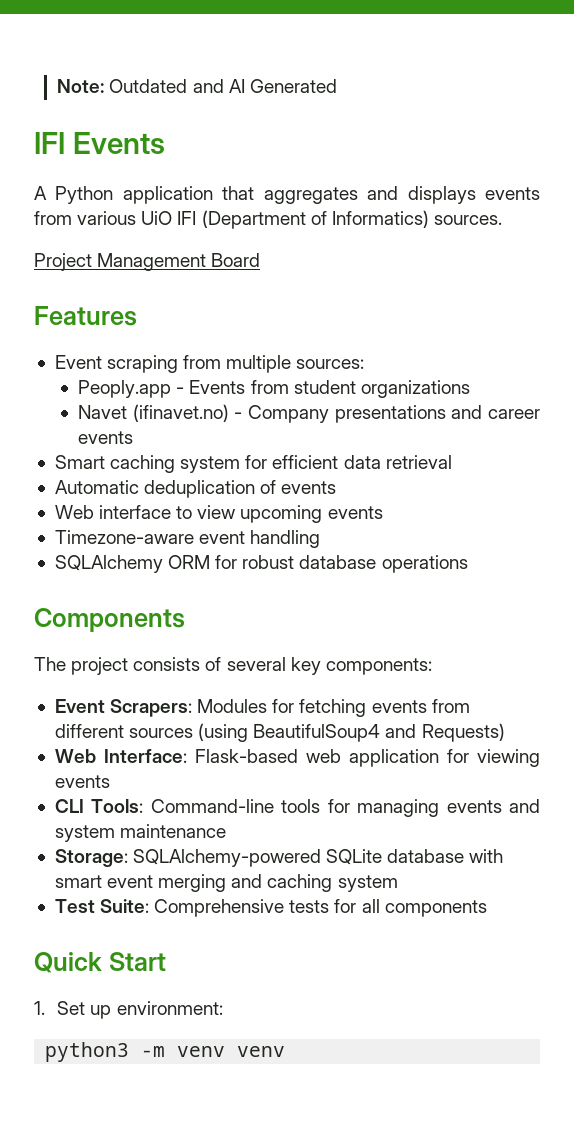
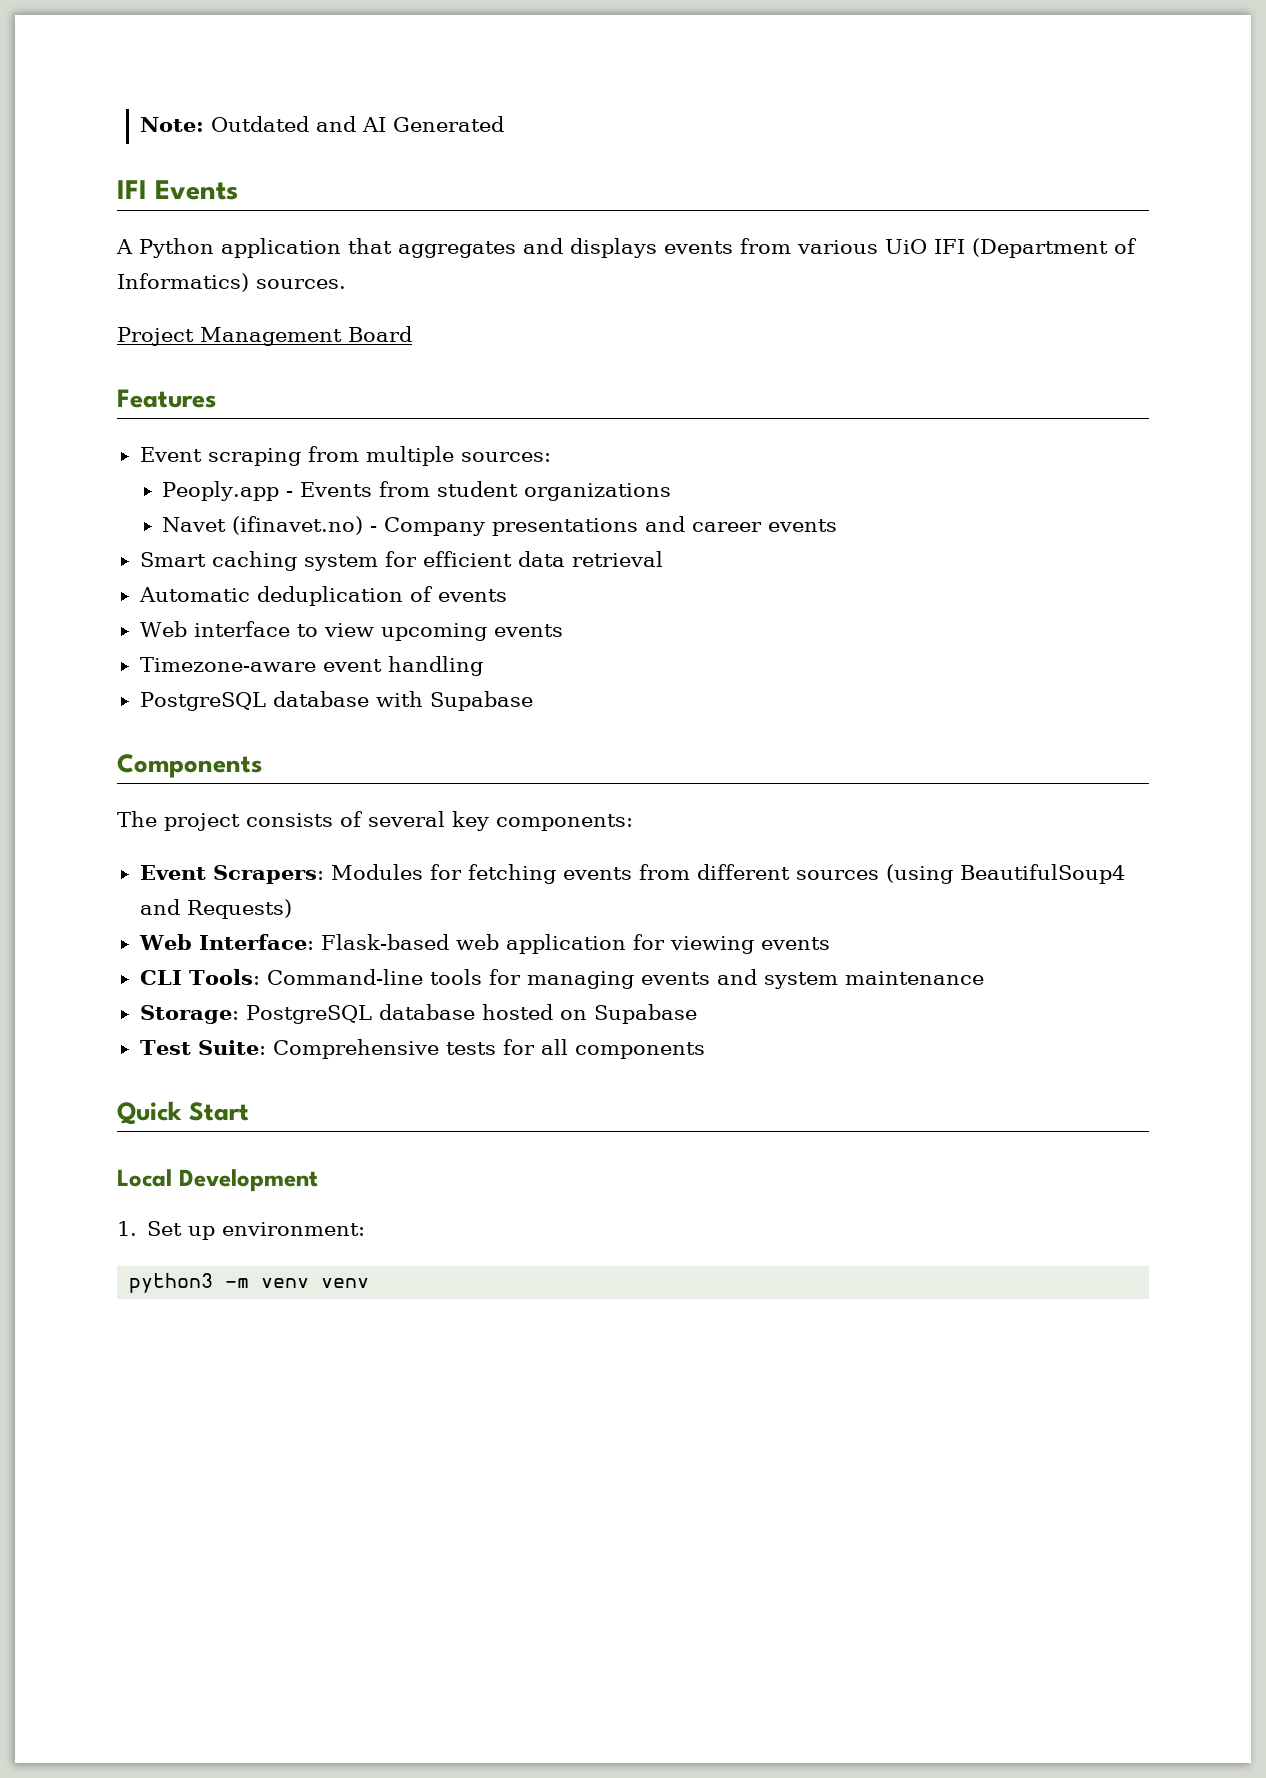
[54,555,468,573] SQLAlchemy ORM for robust database operations -> [139,691,533,711] PostgreSQL database with Supabase
[133,849,504,867] [54,874,398,892] SQLAlchemy-powered SQLite database with smart event merging and caching system -> [245,1004,697,1024] PostgreSQL database hosted on Supabase
(166, 961) none -> [117,1169,318,1192] // Local Development

